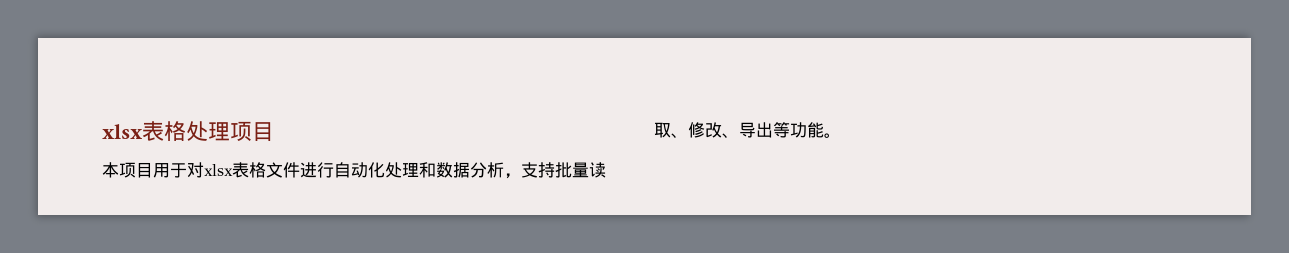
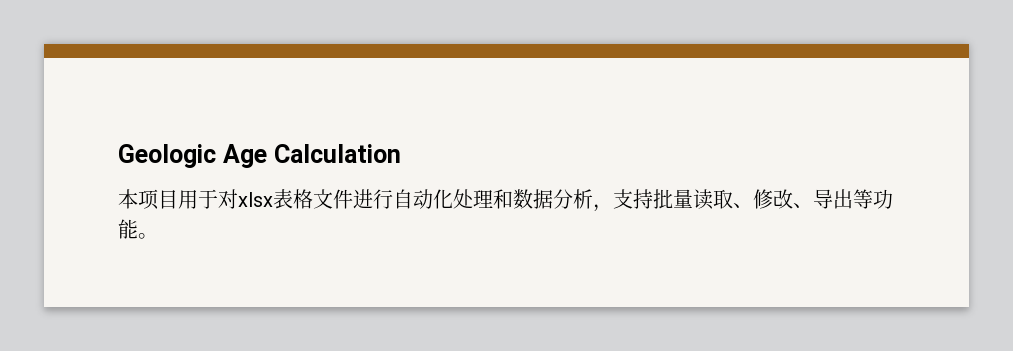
[102,121,274,141] xlsx表格处理项目 -> [118,144,401,168] Geologic Age Calculation

